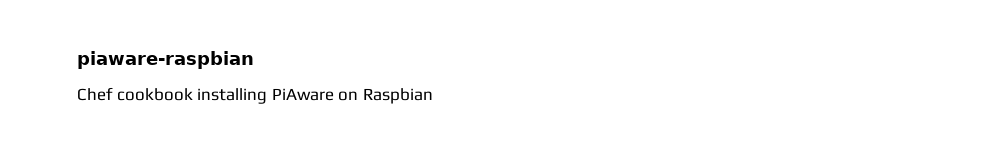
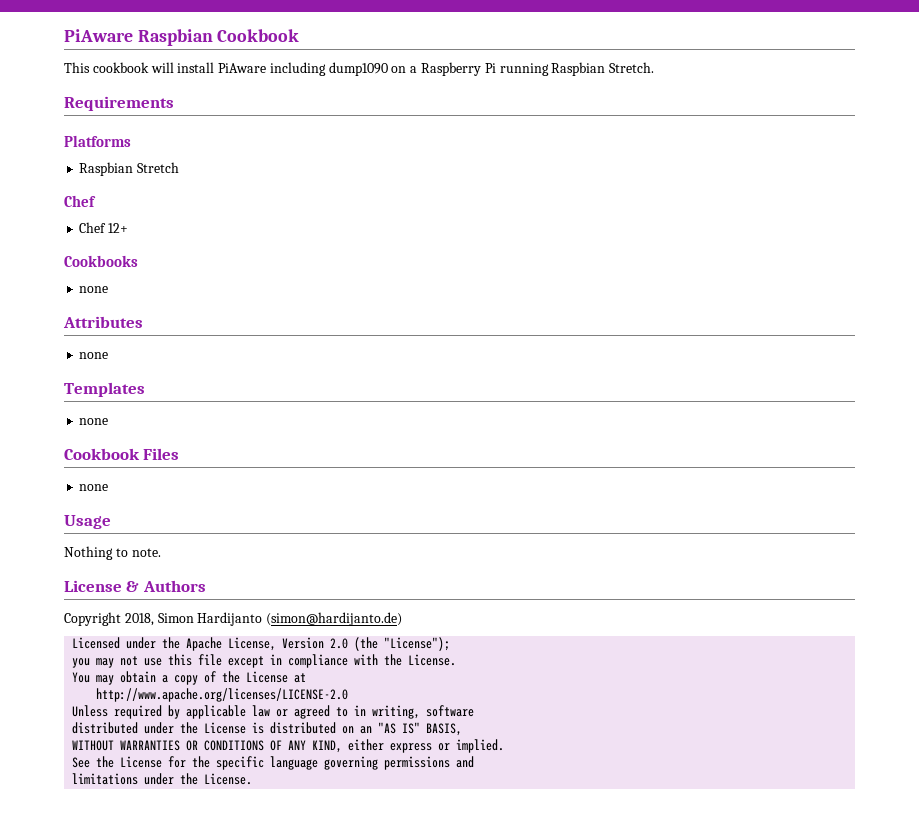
[77,51,254,69] [77,87,433,104] piaware-raspbian // Chef cookbook installing PiAware on Raspbian -> [64,29,300,46] [64,62,655,76] [64,96,174,111] [64,135,131,147] [79,162,180,176] [64,195,96,207] [79,222,129,233] [64,255,138,267] [79,286,109,293] [63,316,143,328] [79,352,109,359] [64,382,145,397] [79,418,109,425] [64,448,180,460] [79,484,109,491] [64,515,111,529] [64,546,161,560] [64,580,206,592] [64,612,403,626] [72,637,451,651] [72,654,457,668] [72,671,307,685] [96,688,349,702] [72,705,475,719] [72,722,463,736] [72,739,505,753] [72,756,475,770] [72,773,253,785] PiAware Raspbian Cookbook // This cookbook will install PiAware including dump1090 on a Raspberry Pi running Raspbian Stretch. // Requirements // Platforms // Raspbian Stretch // Chef // Chef 12+ // Cookbooks // none // Attributes // none // Templates // none // Cookbook Files // none // Usage // Nothing to note. // License & Authors // Copyright 2018, Simon Hardijanto (simon@hardijanto.de) // Licensed under the Apache License, Version 2.0 (the "License"); // you may not use this file except in compliance with the License. // You may obtain a copy of the License at // http://www.apache.org/licenses/LICENSE-2.0 // Unless required by applicable law or agreed to in writing, software // distributed under the License is distributed on an "AS IS" BASIS, // WITHOUT WARRANTIES OR CONDITIONS OF ANY KIND, either express or implied. // See the License for the specific language governing permissions and // limitations under the License.

